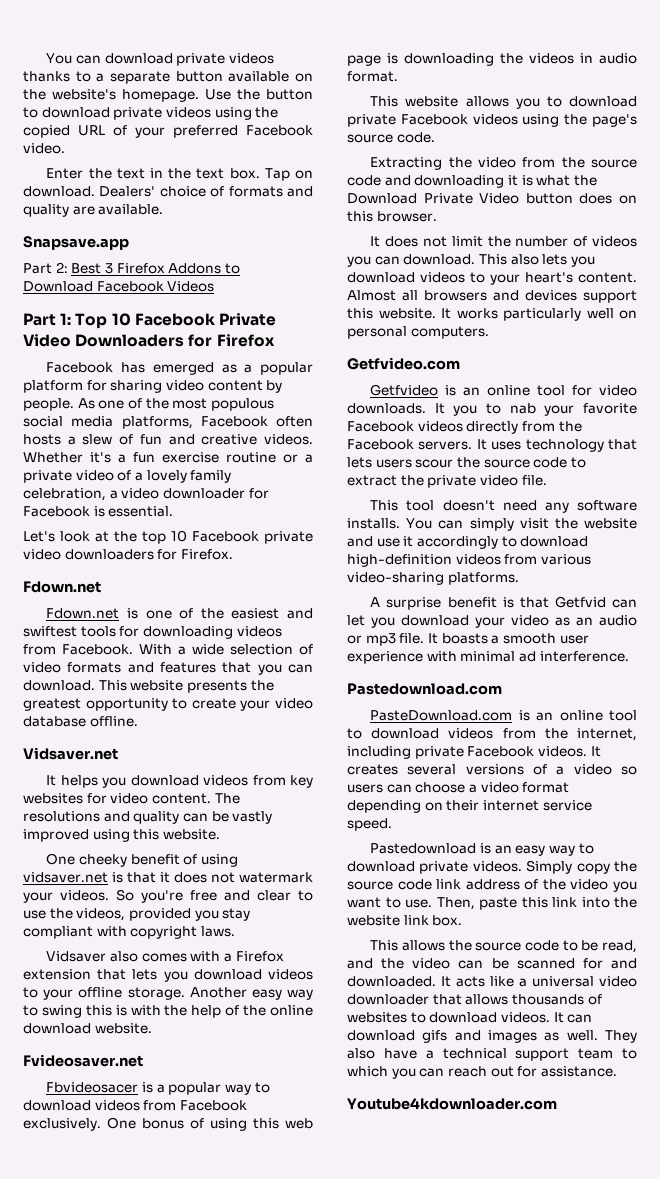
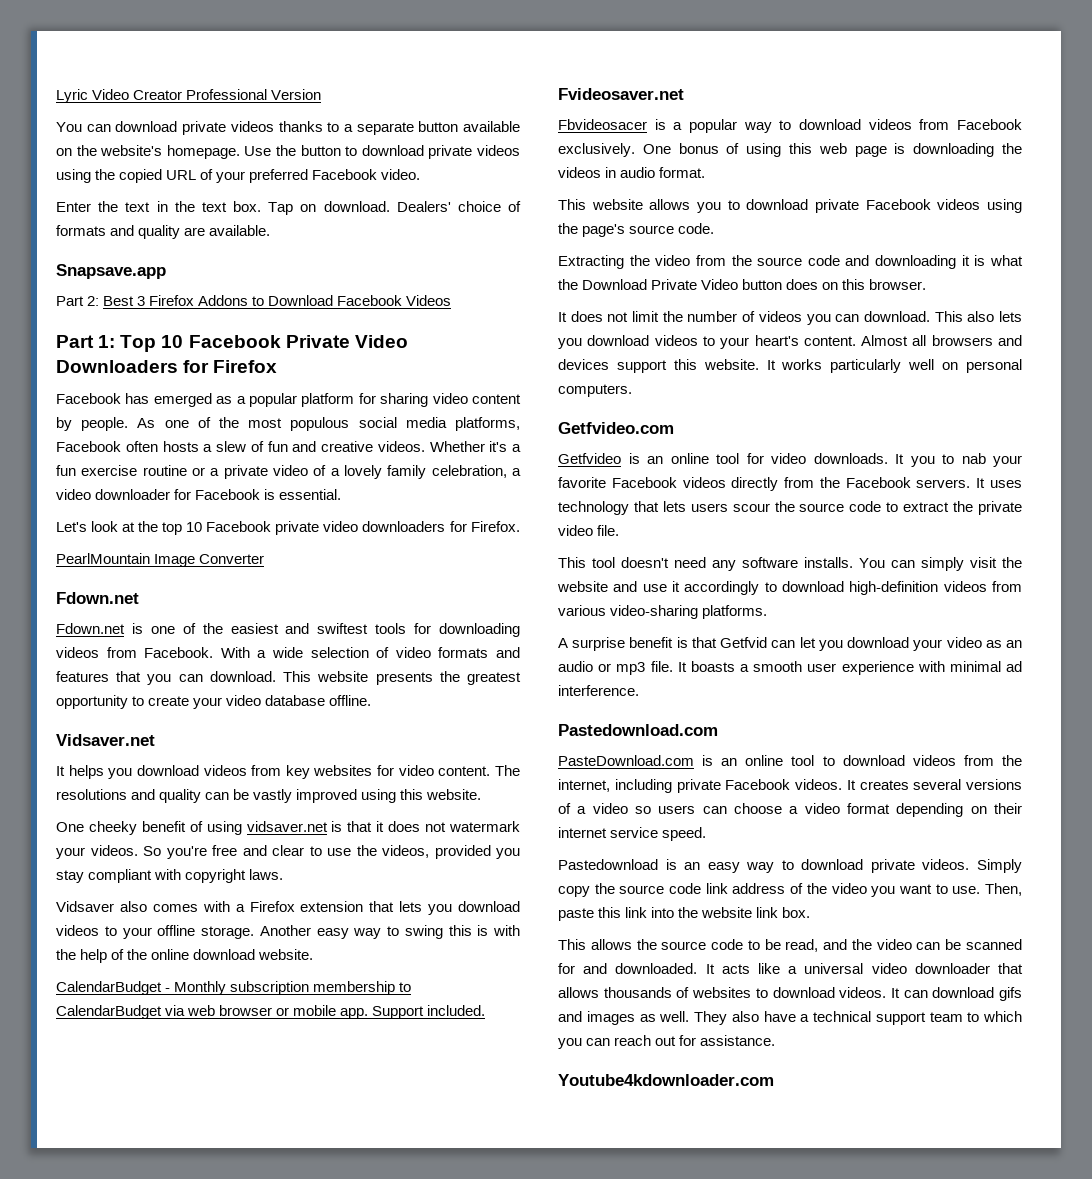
(46, 58) none -> [56,89,322,103] Lyric Video Creator Professional Version //
(233, 554) none -> [56,553,265,567] // PearlMountain Image Converter
(152, 1028) none -> [56,981,412,995] [56,1005,486,1019] // CalendarBudget - Monthly subscription membership to CalendarBudget via web browser or mobile app. Support included.

